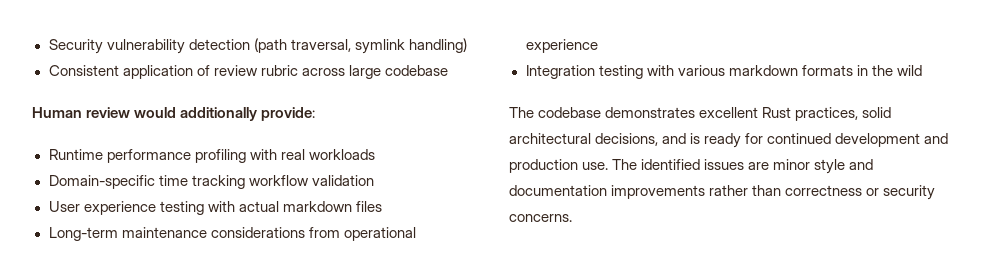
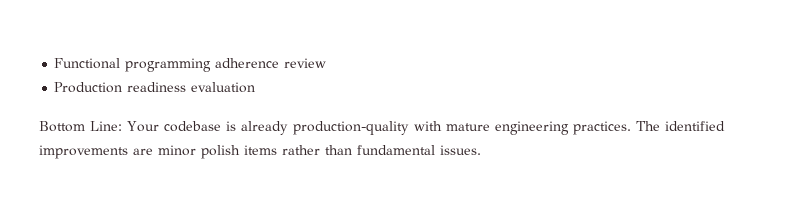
[48,38,467,54] [48,65,448,79] [32,107,316,121] [48,149,375,163] [48,175,374,189] [48,201,382,215] [48,227,416,241] [525,39,598,53] [525,65,922,79] [509,107,892,121] [509,133,949,148] [509,159,609,173] Security vulnerability detection (path traversal, symlink handling) // Consistent application of review rubric across large codebase // Human review would additionally provide: // Runtime performance profiling with real workloads // Domain-specific time tracking workflow validation // User experience testing with actual markdown files // Long-term maintenance considerations from operational experience // Integration testing with various markdown formats in the wild // The codebase demonstrates excellent Rust practices, solid architectural decisions, and is ready for continued development and production use. -> [54,58,327,72] [54,82,256,93] [39,121,631,135] Functional programming adherence review // Production readiness evaluation // Bottom Line: Your codebase is already production-quality with mature engineering practices.
[704,159,745,170] issues -> [39,145,128,159] improvements
[814,159,874,174] [509,185,936,200] [509,214,572,222] style and documentation improvements rather than correctness or security concerns. -> [201,145,481,159] polish items rather than fundamental issues.

